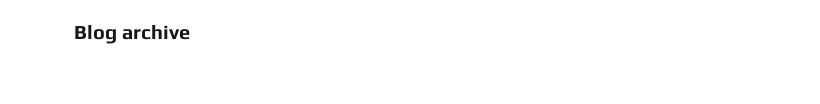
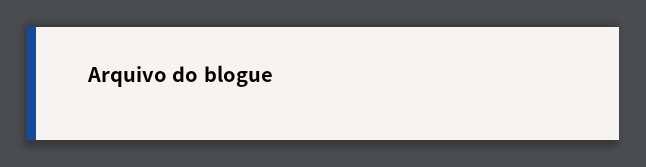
[74,25,191,44] Blog archive -> [87,65,273,87] Arquivo do blogue

